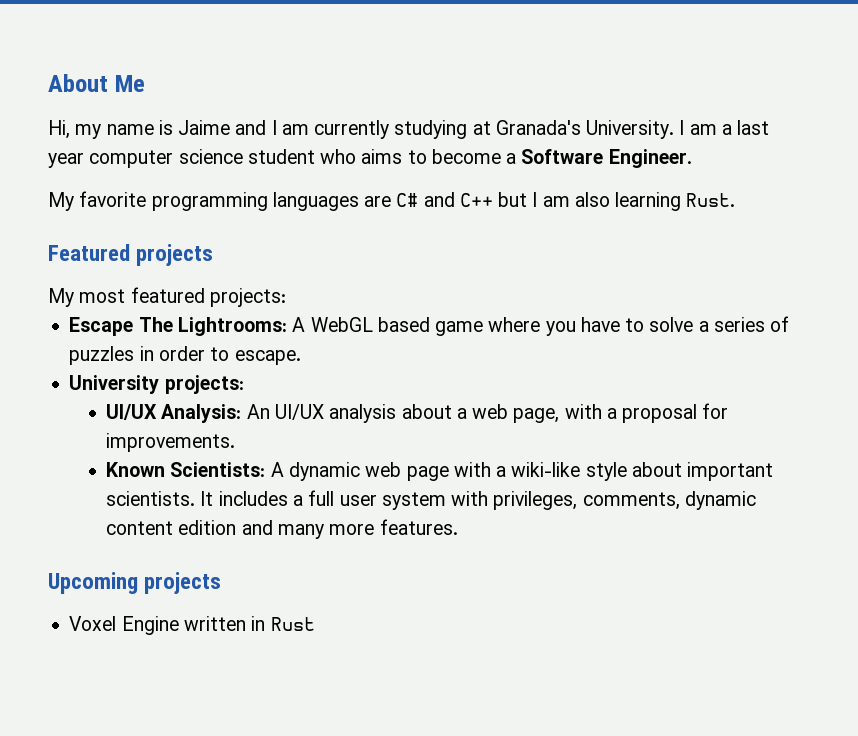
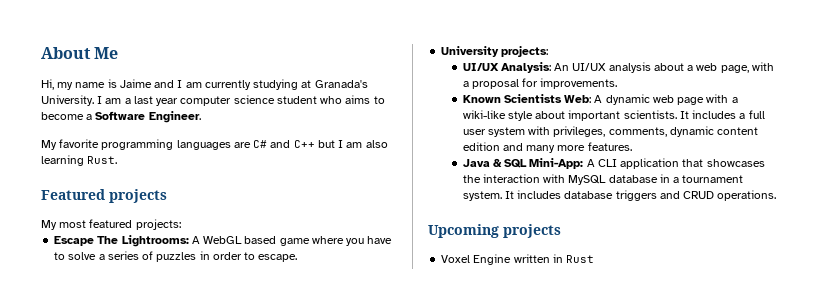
[170,462,266,477] Scientists: -> [504,94,592,103] Scientists Web:
(458, 527) none -> [462,158,765,169] [462,174,744,185] [462,190,777,201] // Java & SQL Mini-App: A CLI application that showcases the interaction with MySQL database in a tournament system. It includes database triggers and CRUD operations.

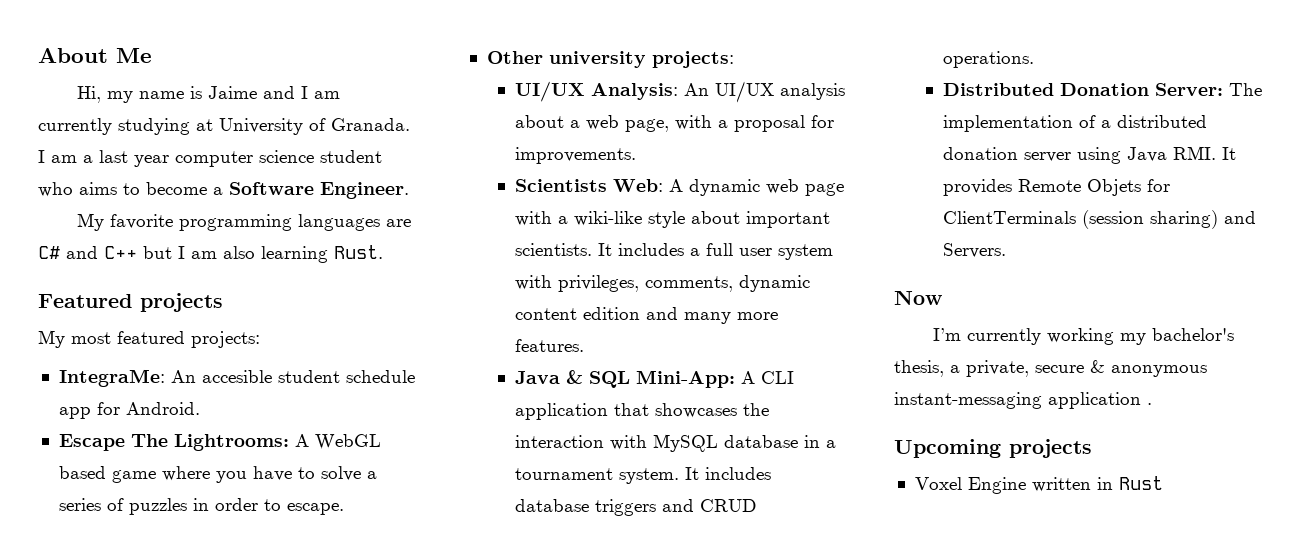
[314,80,368,88] [41,95,94,106] Granada's University. -> [219,118,410,135] University of Granada.
(181, 224) none -> [58,369,415,387] [58,402,200,419] // IntegraMe: An accesible student schedule app for Android.
[441,46,500,57] University -> [486,51,646,68] Other university
[462,95,501,103] Known -> (636, 155) none
(777, 195) none -> [942,83,1262,96] [942,115,1207,132] [942,146,1236,164] [942,179,1170,196] [942,210,1256,229] [942,243,1006,258] [894,290,942,305] [932,328,1234,345] [894,360,1207,377] [894,392,1152,409] // Distributed Donation Server: The implementation of a distributed donation server using Java RMI. It provides Remote Objets for ClientTerminals (session sharing) and Servers. // Now // I’m currently working my bachelor's thesis, a private, secure & anonymous instant-messaging application .

